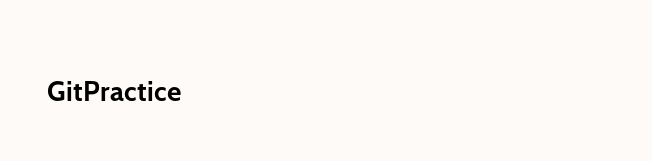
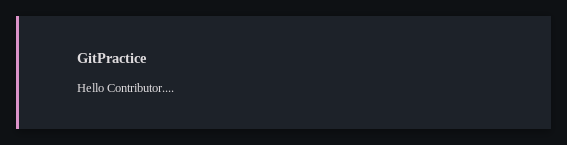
(181, 91) none -> [77,83,175,92] // Hello Contributor....

